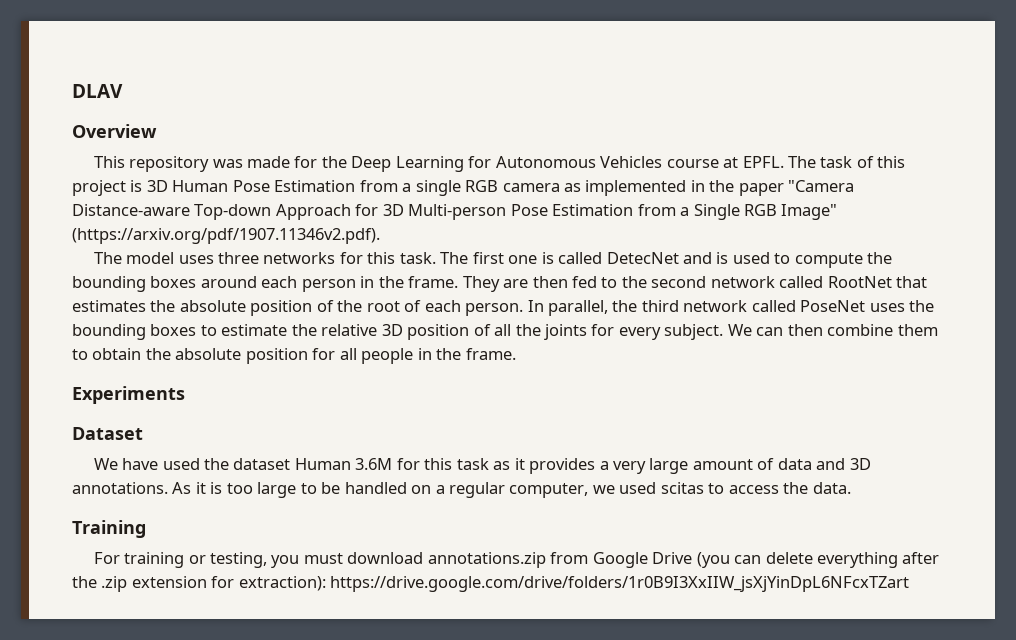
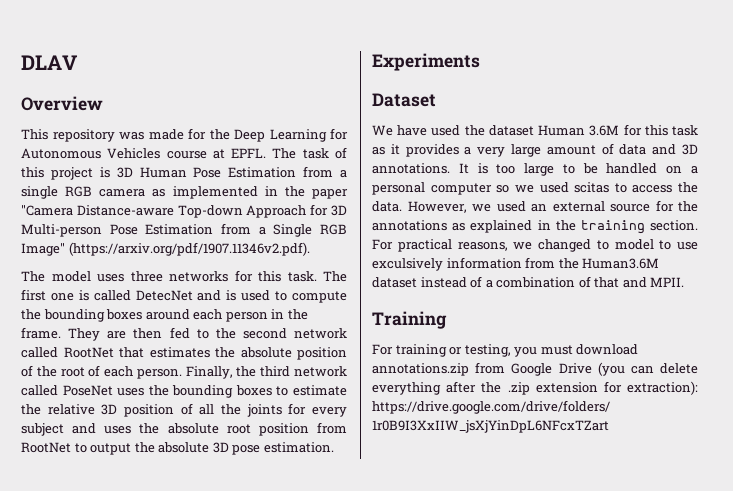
[527,300,609,316] In parallel, -> [185,366,233,379] Finally,
[664,324,938,340] [72,348,516,364] subject. We can then combine them to obtain the absolute position for all people in the frame. -> [21,422,347,436] [21,442,334,455] subject and uses the absolute root position from RootNet to output the absolute 3D pose estimation.
[172,482,206,494] As it -> [458,163,469,174] It
[449,482,589,498] regular computer, -> [372,182,510,195] personal computer so
(851, 488) none -> [407,200,698,213] [372,220,698,234] [372,239,698,252] [372,257,660,271] [372,276,685,288] However, we used an external source for the annotations as explained in the training section. For practical reasons, we changed to model to use exculsively information from the Human3.6M dataset instead of a combination of that and MPII.

